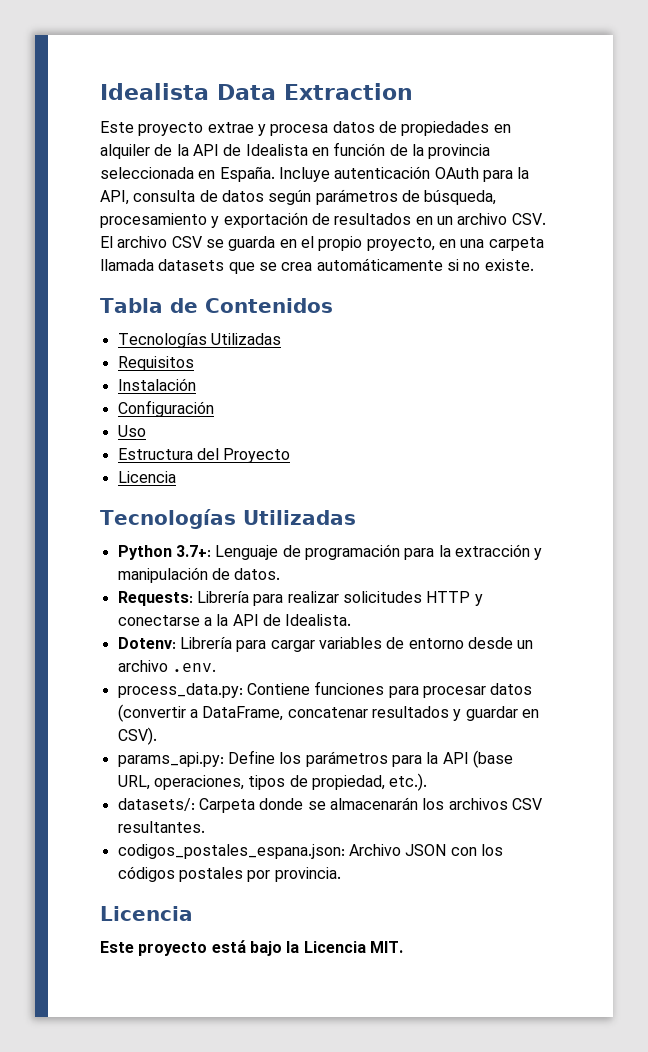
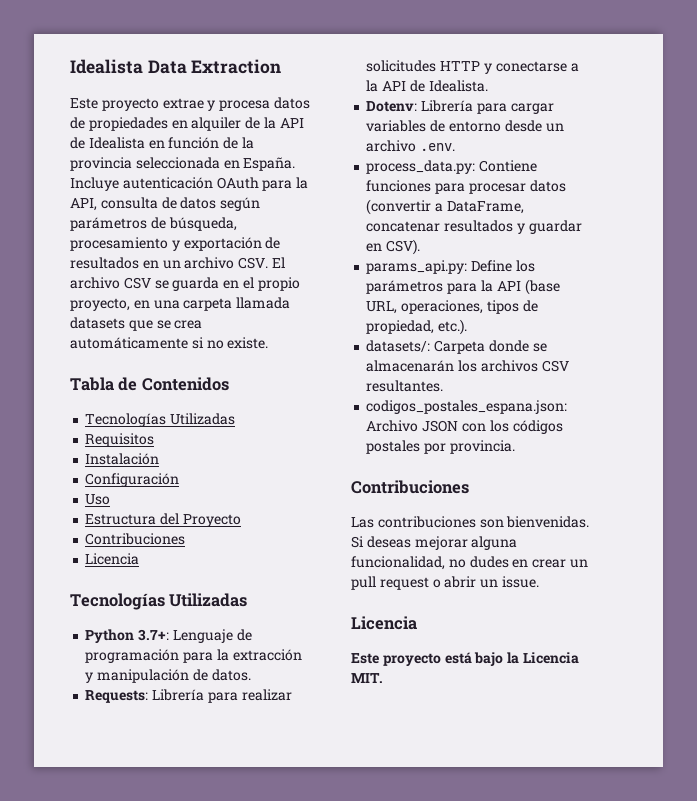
(291, 455) none -> [85,533,186,545] // Contribuciones
(341, 874) none -> [351,480,469,494] [351,516,590,528] [351,536,518,550] [351,556,588,570] [351,576,539,590] // Contribuciones // Las contribuciones son bienvenidas. Si deseas mejorar alguna funcionalidad, no dudes en crear un pull request o abrir un issue.

